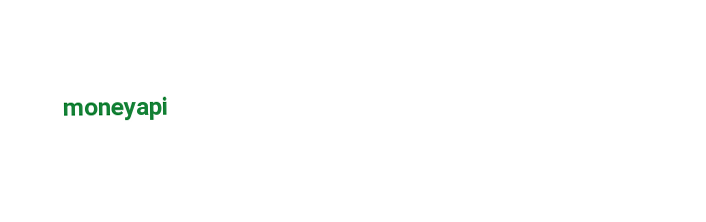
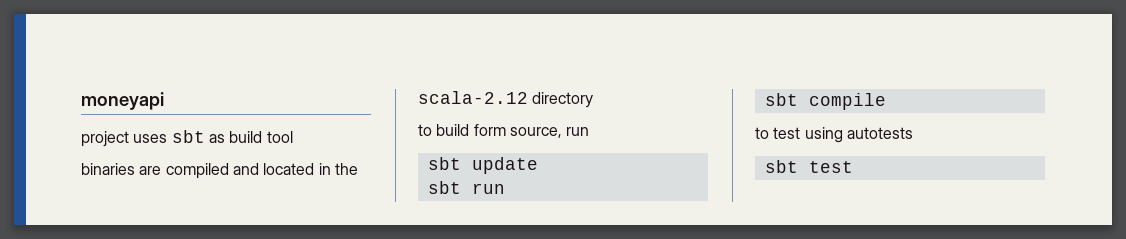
(169, 108) none -> [81,130,293,147] [81,163,358,179] [418,91,594,108] [418,124,590,138] [427,157,538,174] [427,181,505,194] [764,93,886,110] [755,127,913,143] [764,160,853,173] // project uses sbt as build tool // binaries are compiled and located in the scala-2.12 directory // to build form source, run // sbt update // sbt run // sbt compile // to test using autotests // sbt test

